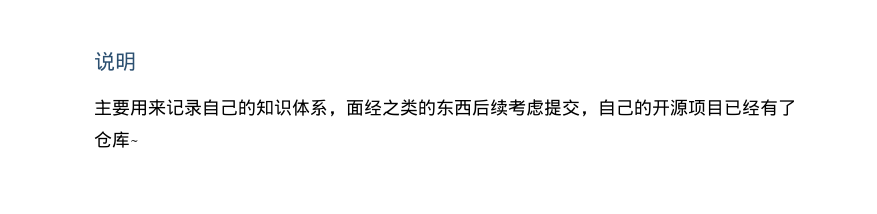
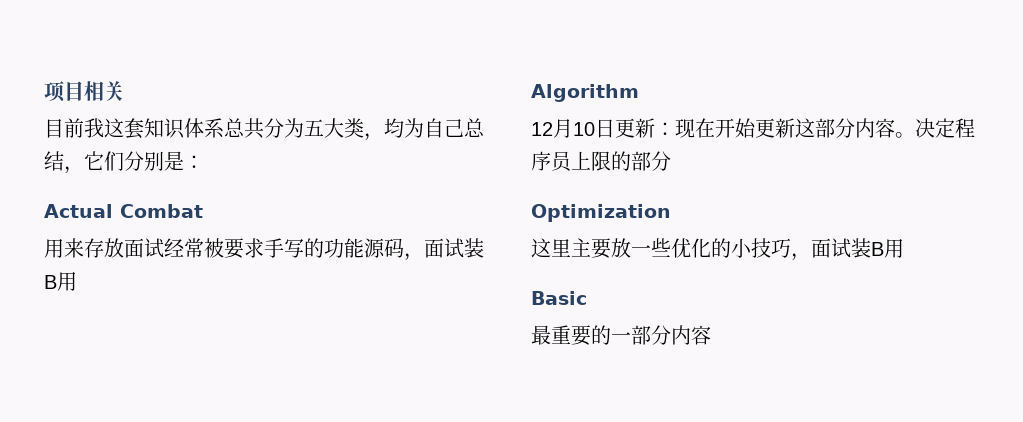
[94,51,136,71] [94,99,796,117] [94,131,139,148] 说明 // 主要用来记录自己的知识体系，面经之类的东西后续考虑提交，自己的开源项目已经有了仓库~ -> [44,81,124,102] [44,118,485,141] [44,151,204,174] [44,204,203,218] [44,238,484,261] [44,272,77,291] [531,84,639,102] [531,118,975,138] [531,151,671,172] [531,204,671,222] [531,238,904,261] [531,291,587,305] [531,325,711,346] 项目相关 // 目前我这套知识体系总共分为五大类，均为自己总结，它们分别是： // Actual Combat // 用来存放面试经常被要求手写的功能源码，面试装B用 // Algorithm // 12月10日更新：现在开始更新这部分内容。决定程序员上限的部分 // Optimization // 这里主要放一些优化的小技巧，面试装B用 // Basic // 最重要的一部分内容

